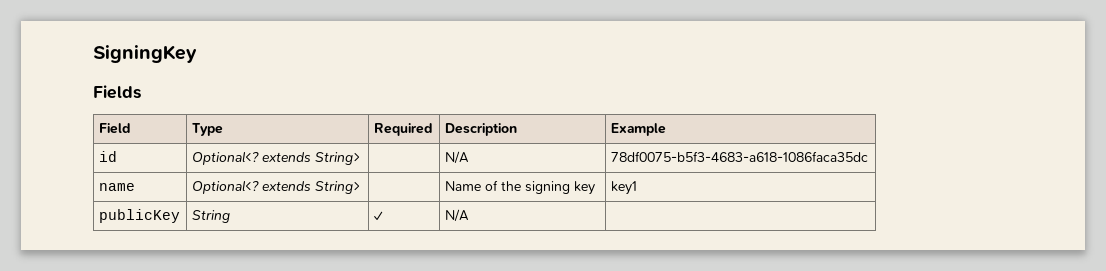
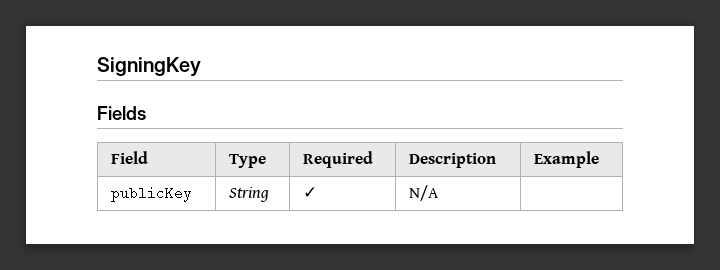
[98,151,117,162] [191,151,360,165] [444,151,469,164] [610,151,868,162] [98,183,135,191] [191,180,360,194] [444,180,595,195] [610,181,637,195] // id | Optional<? extends String> | | N/A | 78df0075-b5f3-4683-a618-1086faca35dc // name | Optional<? extends String> | | Name of the signing key | key1 -> (599, 159) none

